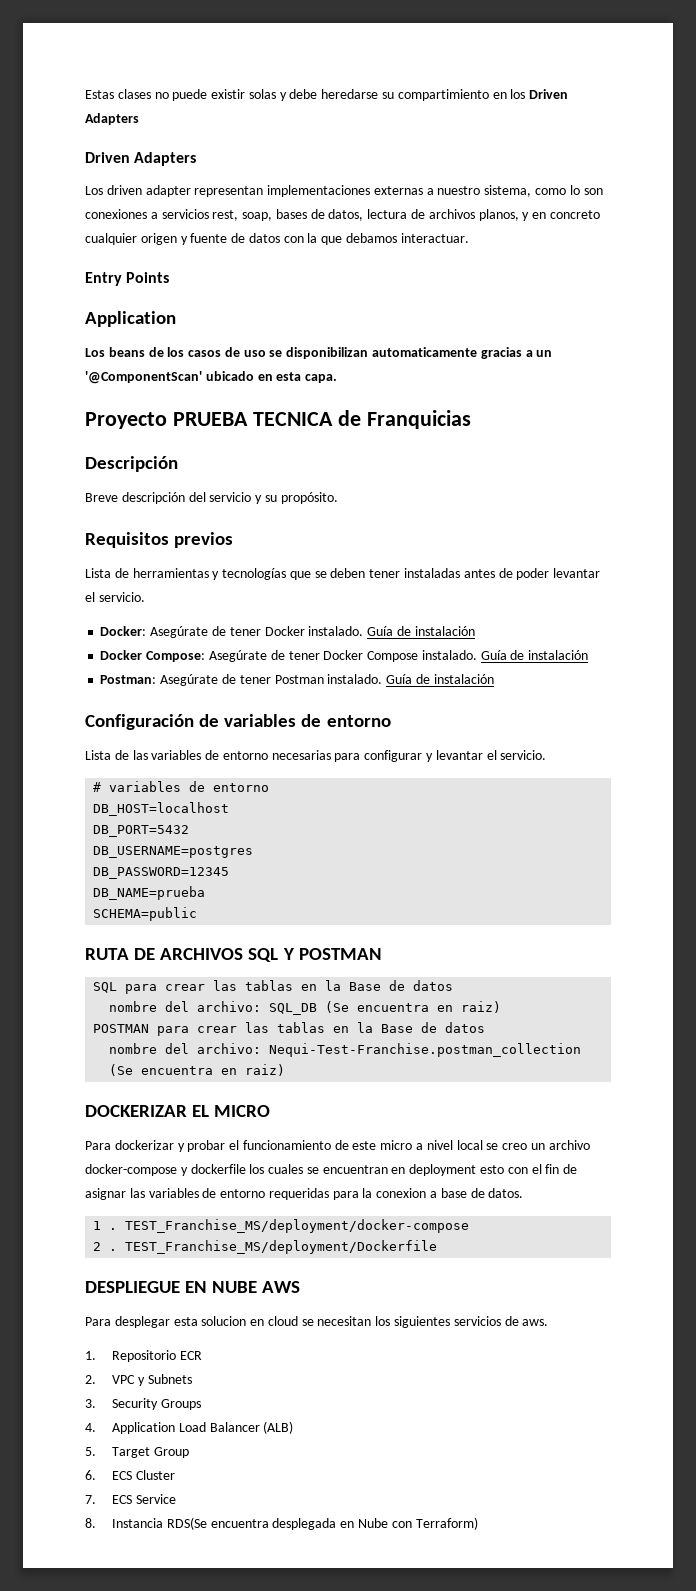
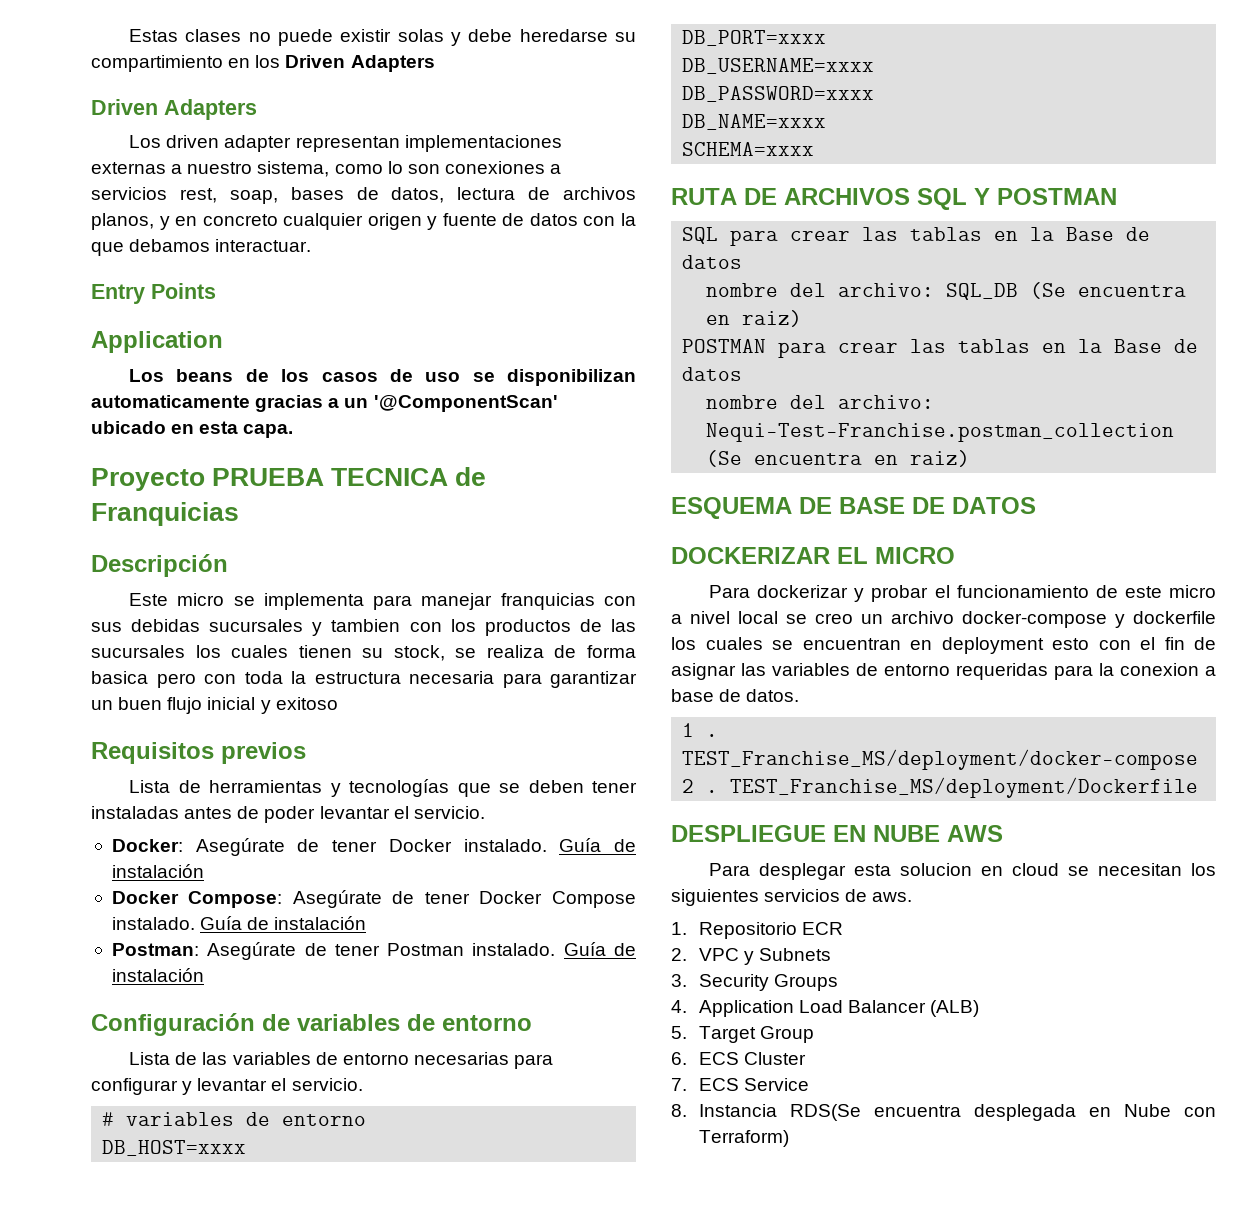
[85,492,338,504] Breve descripción del servicio y su propósito. -> [129,593,636,610] [91,619,636,636] [91,645,636,661] [91,671,637,688] [91,697,338,714] Este micro se implementa para manejar franquicias con sus debidas sucursales y tambien con los productos de las sucursales los cuales tienen su stock, se realiza de forma basica pero con toda la estructura necesaria para garantizar un buen flujo inicial y exitoso
[93,802,230,816] [93,825,190,837] [93,846,254,858] [93,867,230,879] [93,886,206,900] [93,907,198,921] DB_HOST=localhost // DB_PORT=5432 // DB_USERNAME=postgres // DB_PASSWORD=12345 // DB_NAME=prueba // SCHEMA=public -> [102,1140,247,1156] [682,30,827,46] [682,58,875,74] [682,86,875,102] [682,114,827,130] [682,142,815,156] DB_HOST=xxxx // DB_PORT=xxxx // DB_USERNAME=xxxx // DB_PASSWORD=xxxx // DB_NAME=xxxx // SCHEMA=xxxx
(286, 1070) none -> [671,497,1036,519] // ESQUEMA DE BASE DE DATOS

